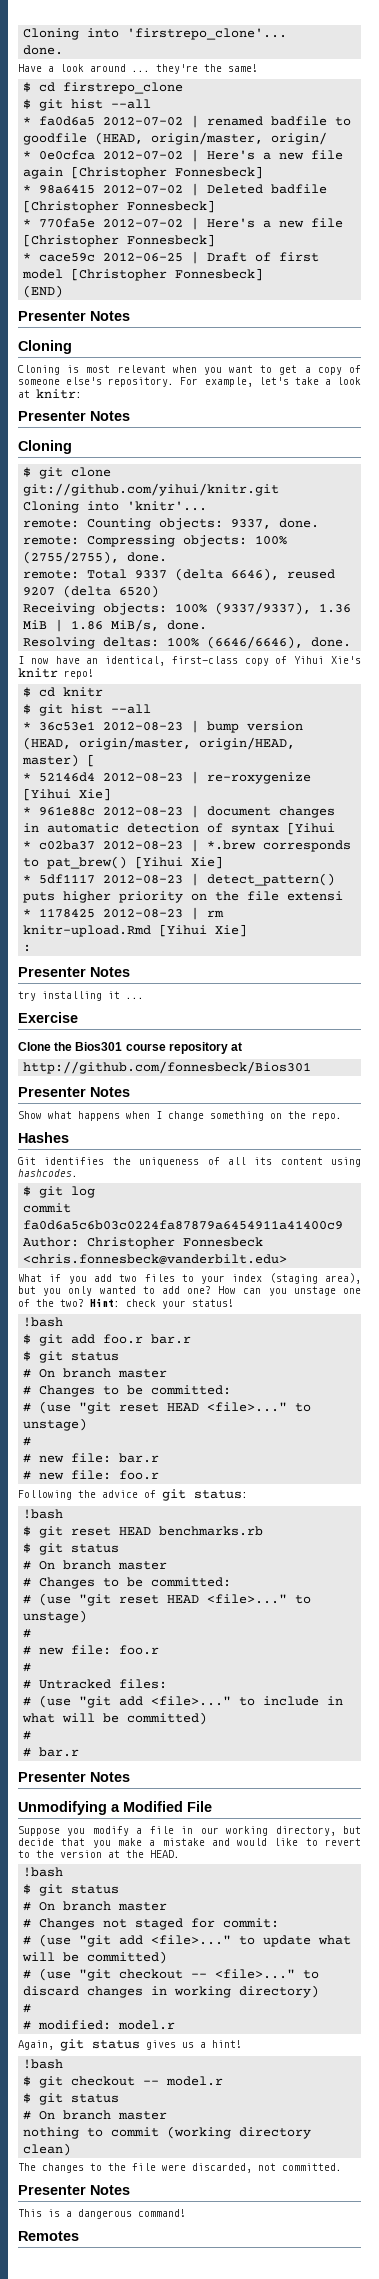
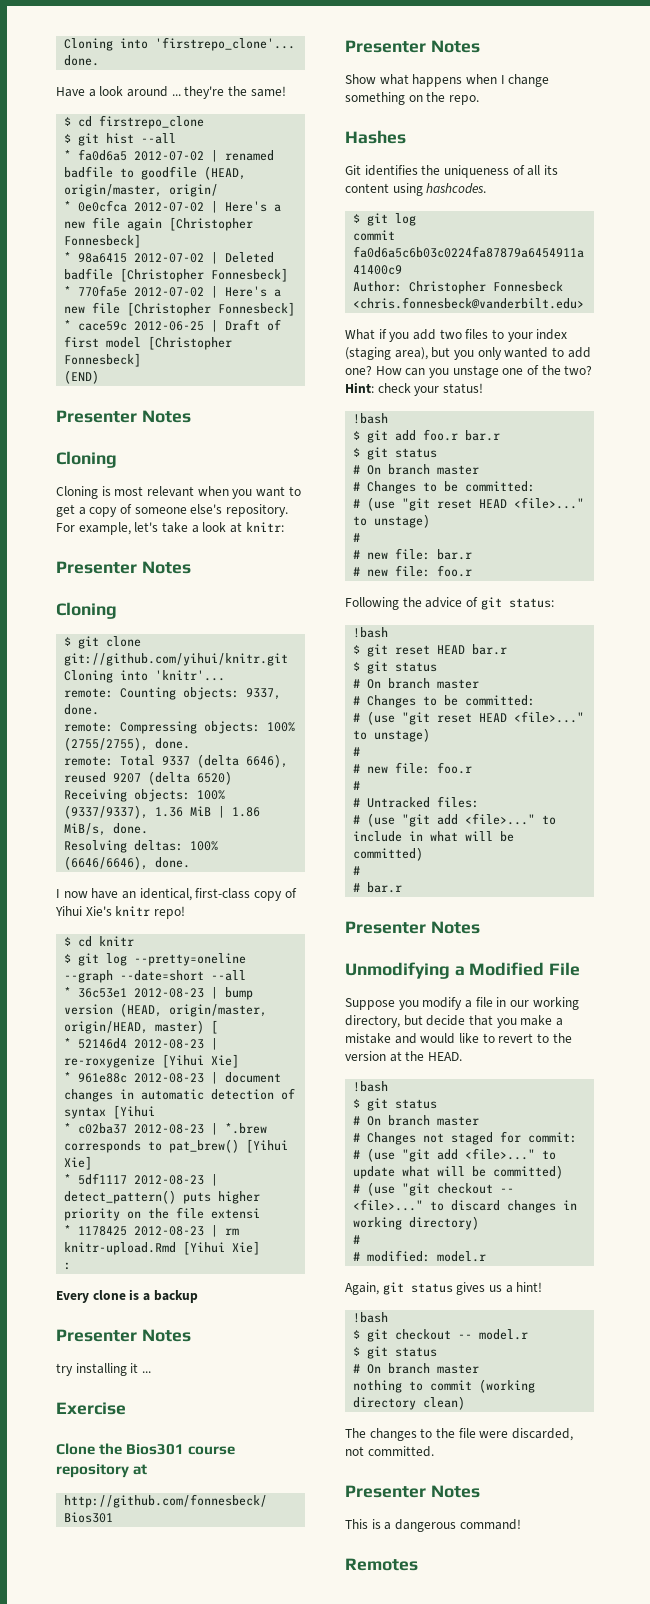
[71,704,104,714] hist -> [106,953,247,966] [64,970,205,983] log --pretty=oneline --graph --date=short
(32, 948) none -> [56,1289,198,1303] // Every clone is a backup
[159,1526,264,1536] benchmarks.rb -> [472,644,508,655] bar.r

